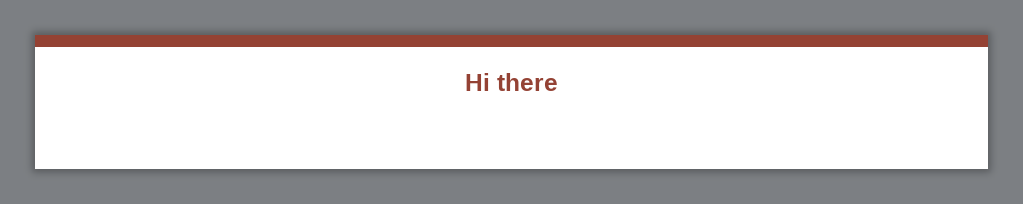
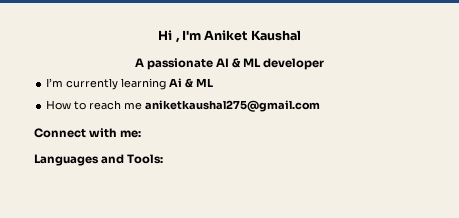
[497,73,558,91] there -> [175,30,301,43] [134,58,325,70] [46,78,214,90] [46,100,321,112] [34,128,142,138] [34,154,164,166] , I'm Aniket Kaushal // A passionate AI & ML developer // I’m currently learning Ai & ML // How to reach me aniketkaushal275@gmail.com // Connect with me: // Languages and Tools:

